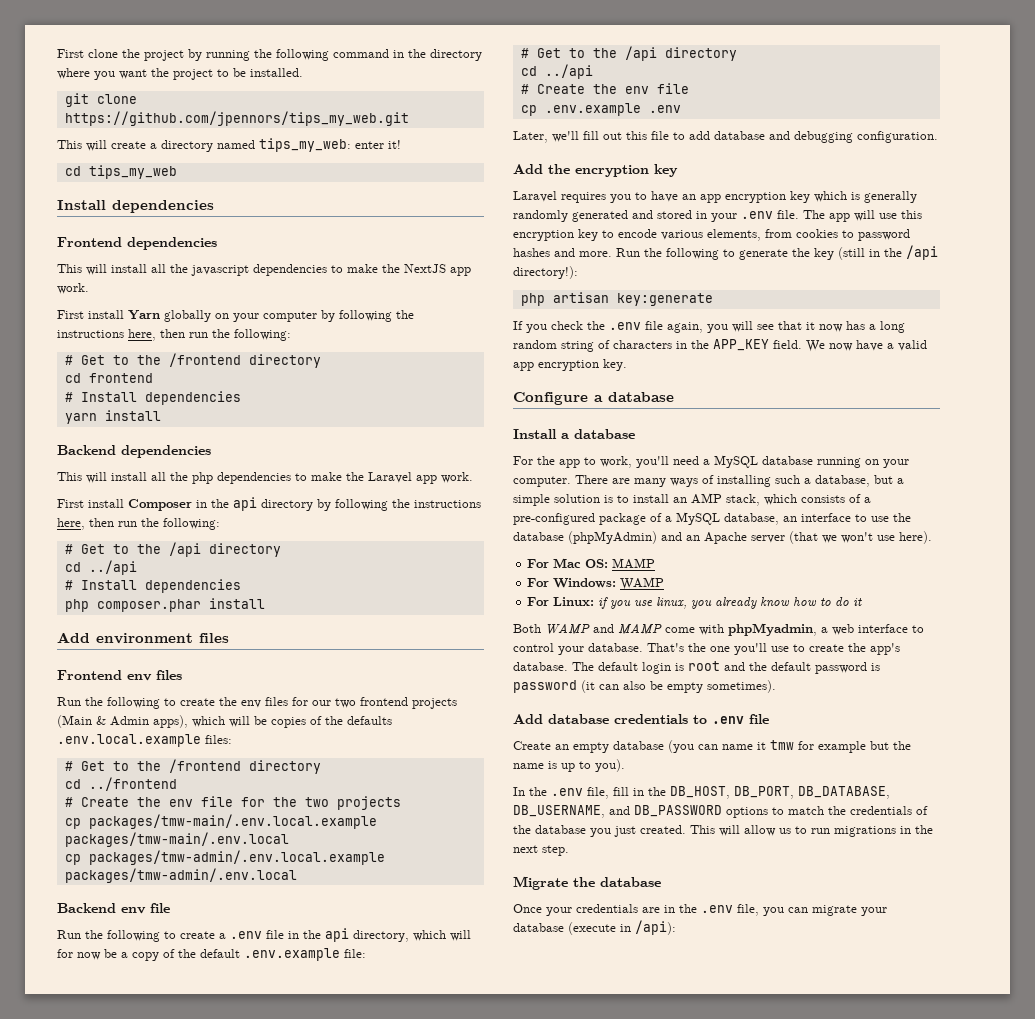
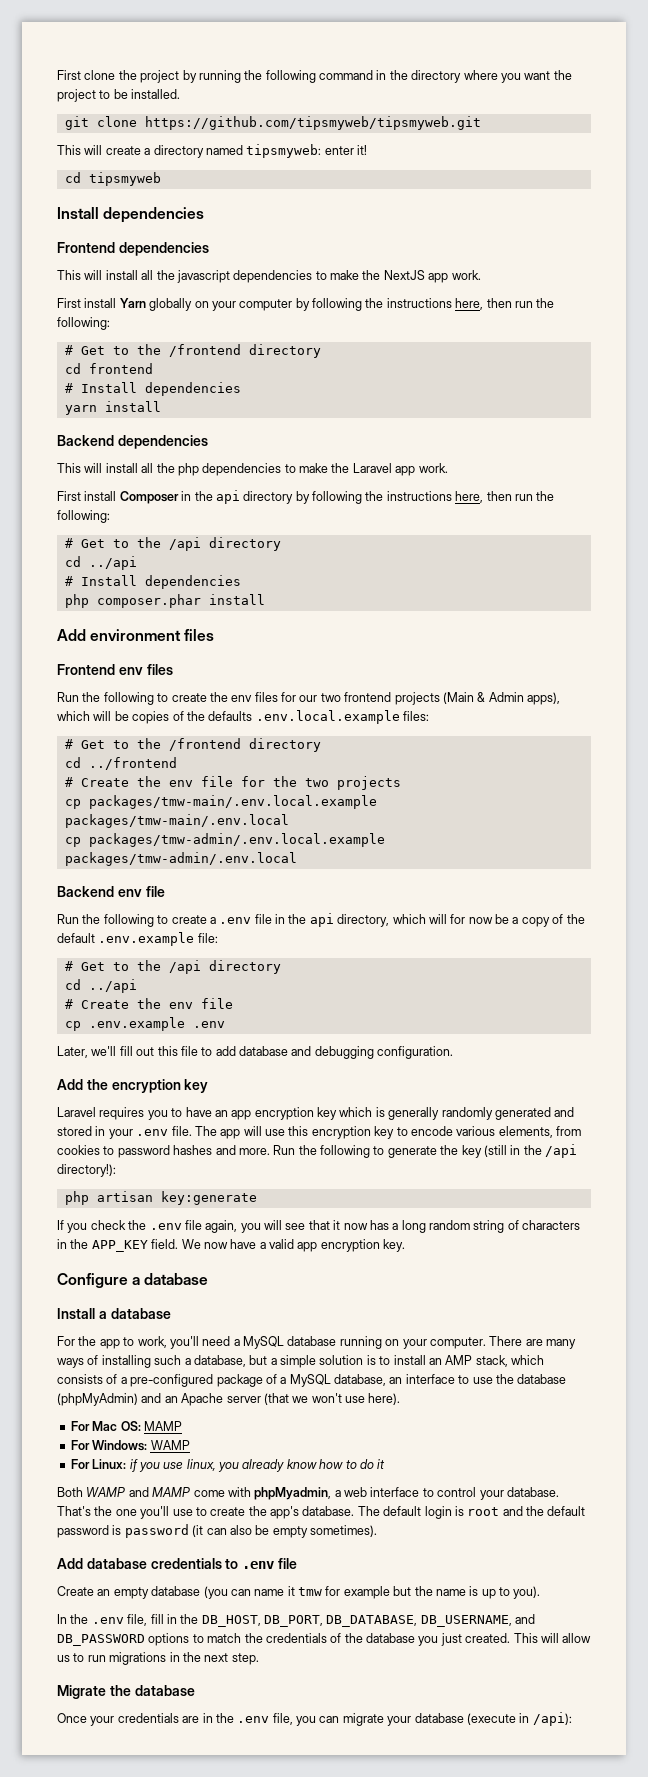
[64,111,409,126] https://github.com/jpennors/tips_my_web.git -> [144,116,481,130] https://github.com/tipsmyweb/tipsmyweb.git
[259,138,351,152] tips_my_web: -> [246,144,322,158] tipsmyweb:
[88,165,177,179] tips_my_web -> [88,172,161,186] tipsmyweb

